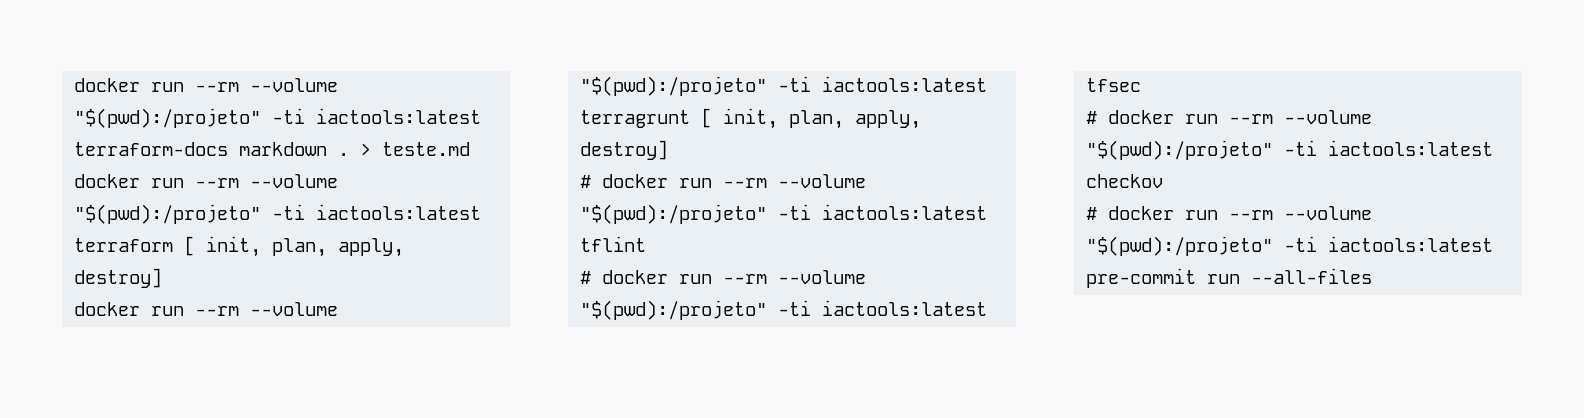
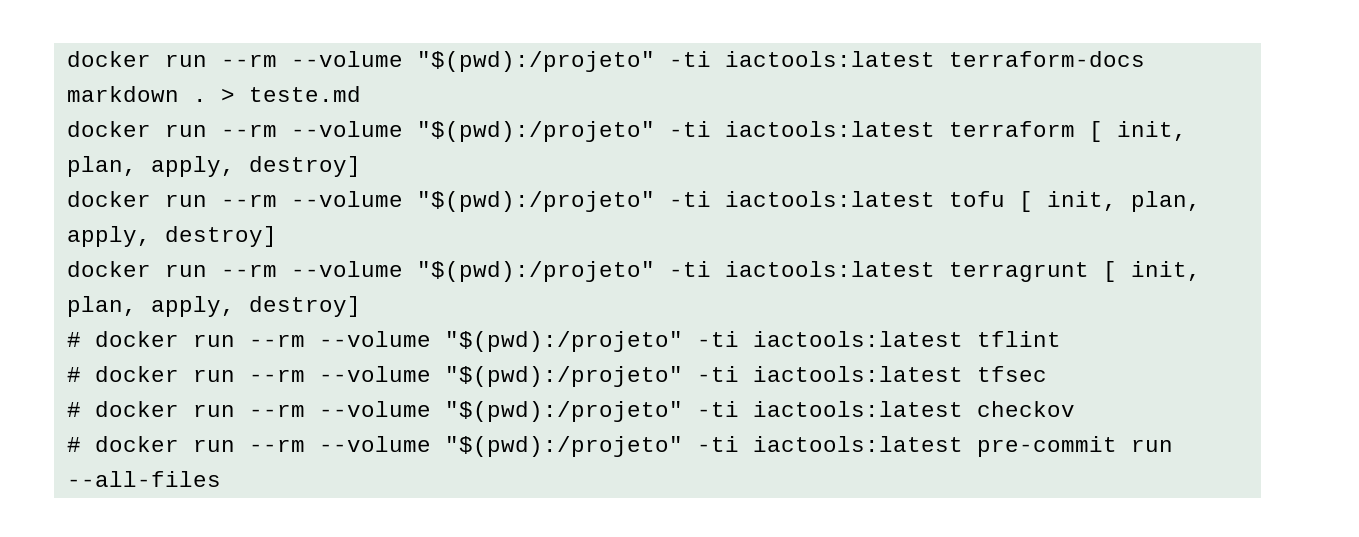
(162, 278) none -> [66,191,1201,212] [66,226,277,247] // docker run --rm --volume "$(pwd):/projeto" -ti iactools:latest tofu [ init, plan, apply, destroy]

